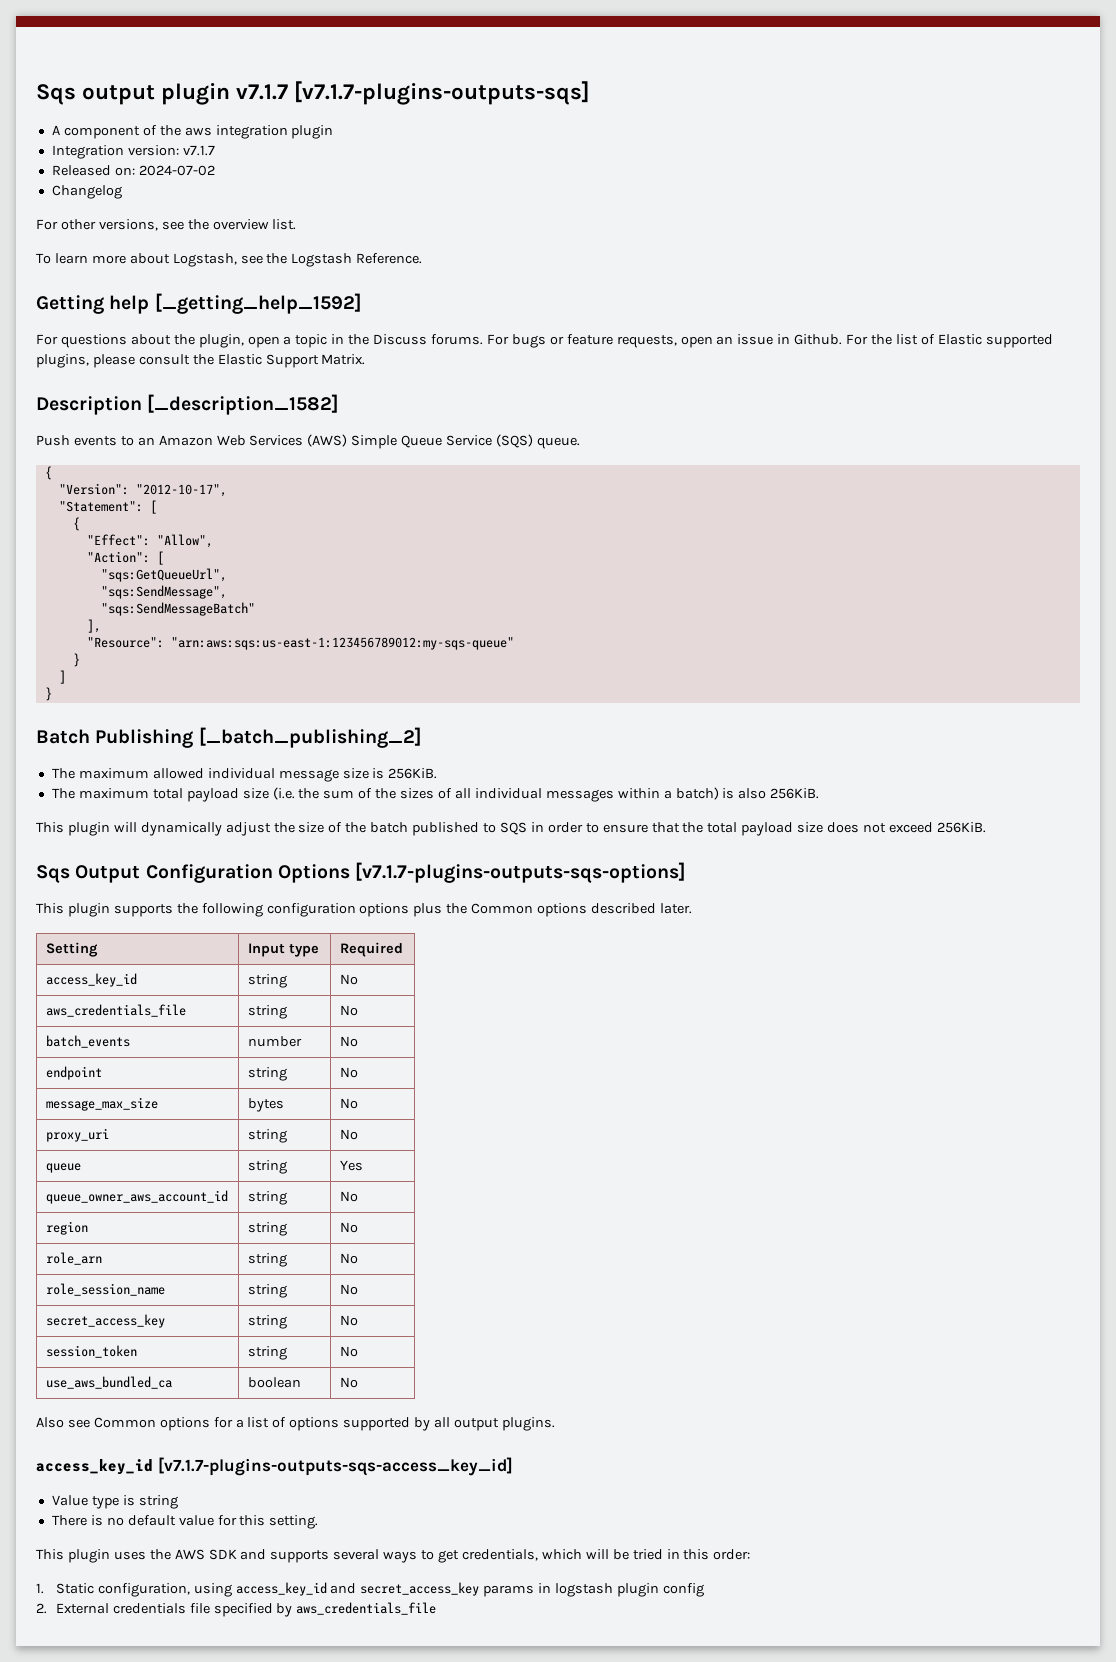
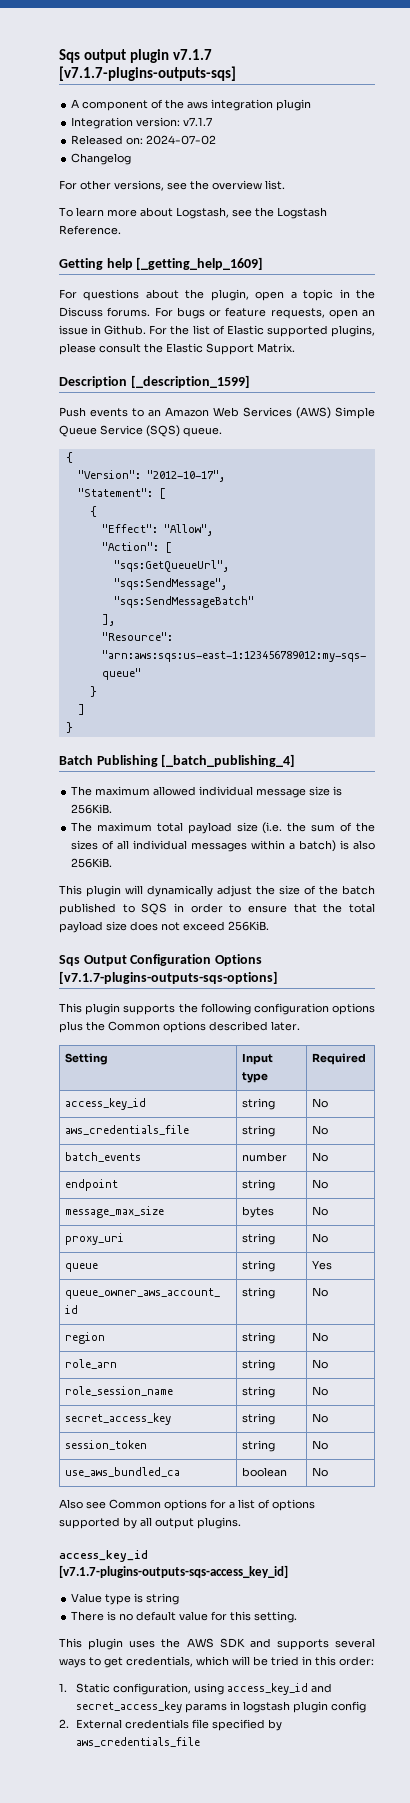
[154,293,362,314] [_getting_help_1592] -> [136,257,264,270] [_getting_help_1609]
[147,394,340,415] [_description_1582] -> [130,375,250,388] [_description_1599]
[198,727,422,748] [_batch_publishing_2] -> [161,754,296,767] [_batch_publishing_4]

